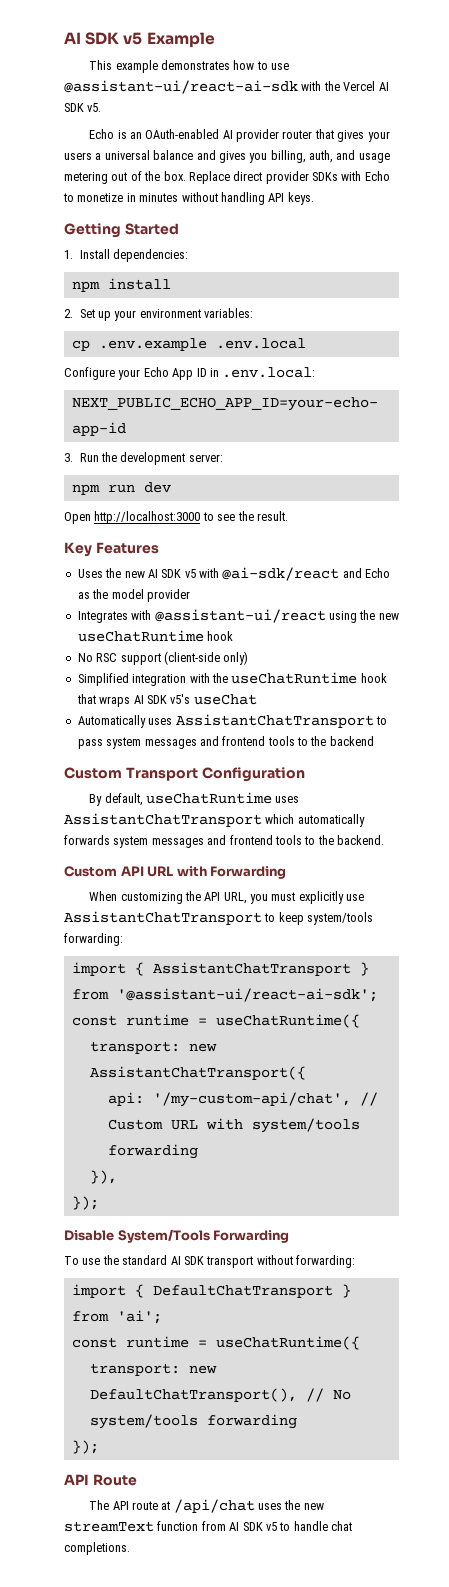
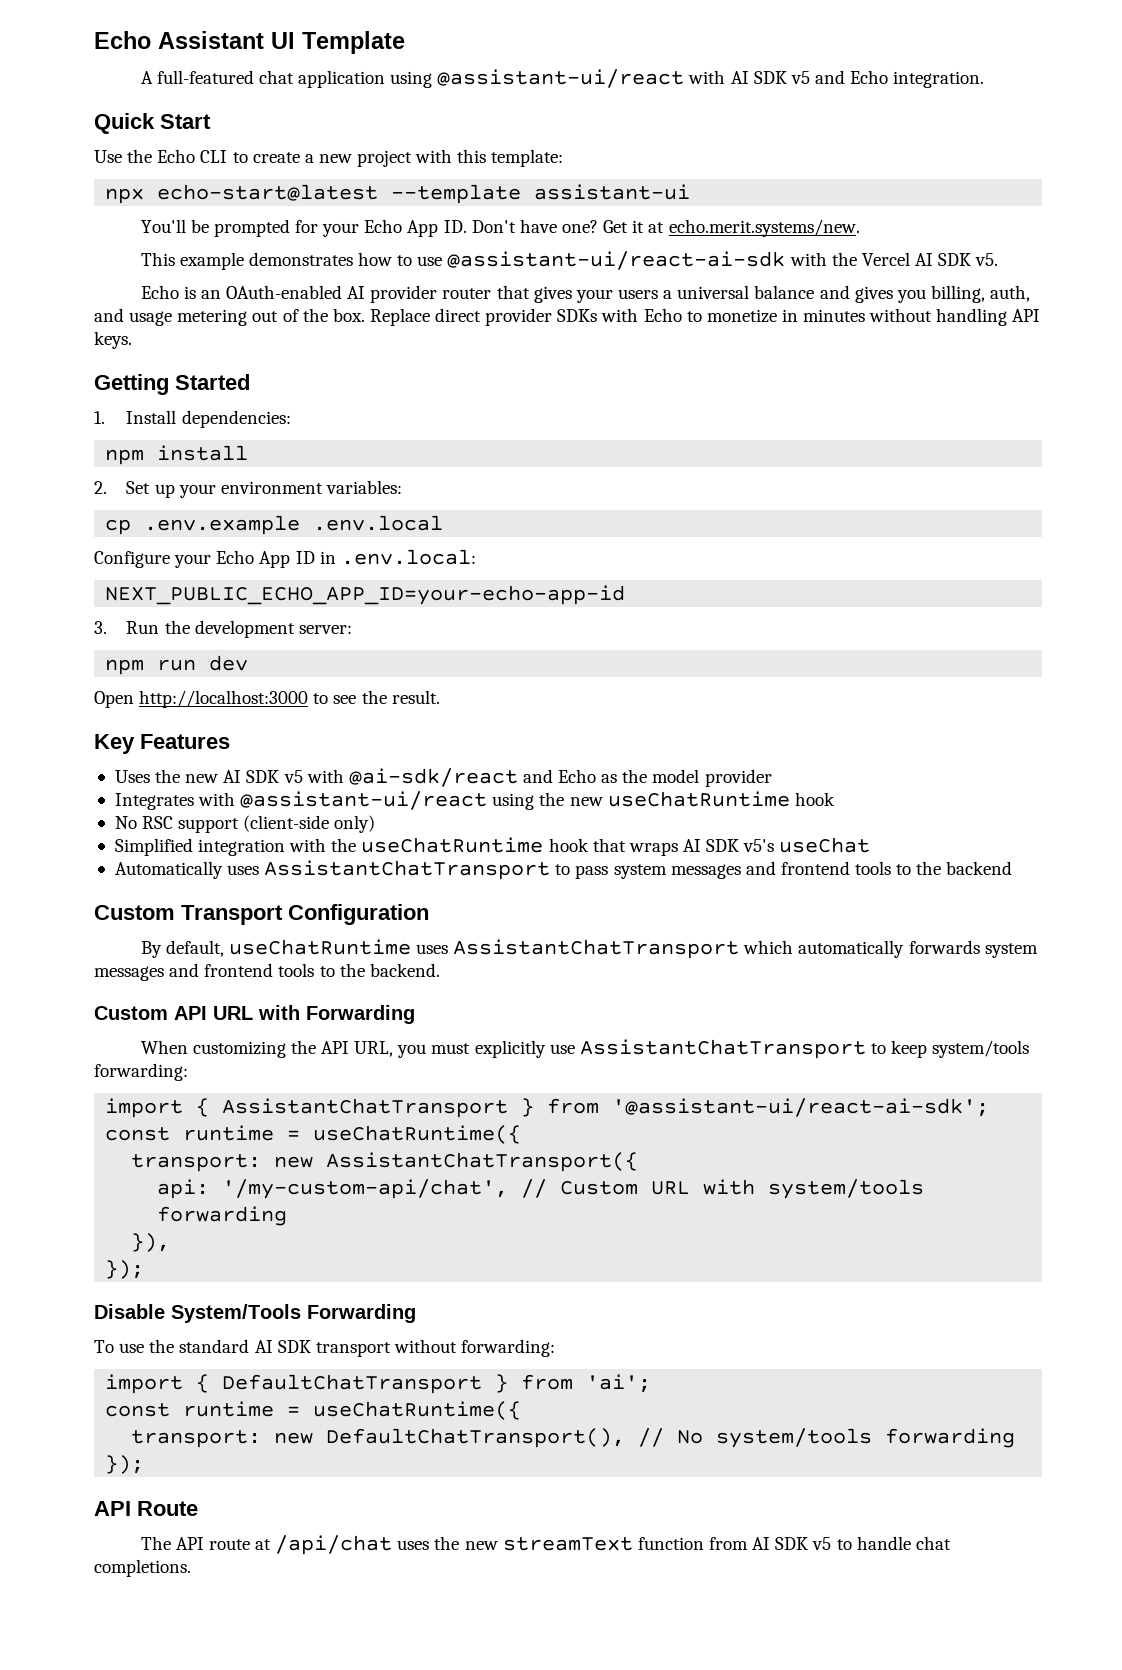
[64,32,215,48] AI SDK v5 Example -> [94,31,405,54] [140,69,985,88] [94,113,211,134] [94,149,564,167] [105,184,691,204] [140,219,860,237] Echo Assistant UI Template // A full-featured chat application using @assistant-ui/react with AI SDK v5 and Echo integration. // Quick Start // Use the Echo CLI to create a new project with this template: // npx echo-start@latest --template assistant-ui // You'll be prompted for your Echo App ID. Don't have one? Get it at echo.merit.systems/new.

